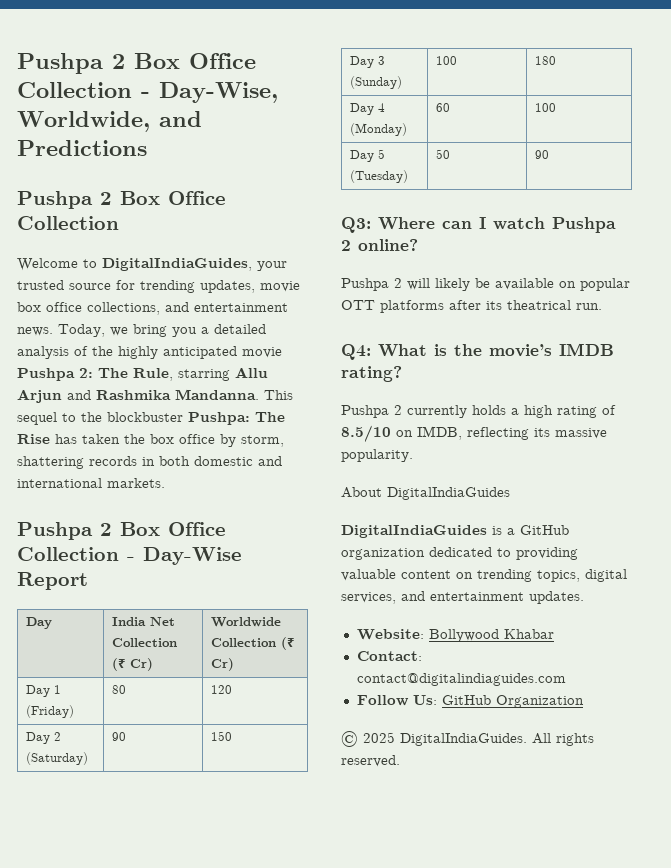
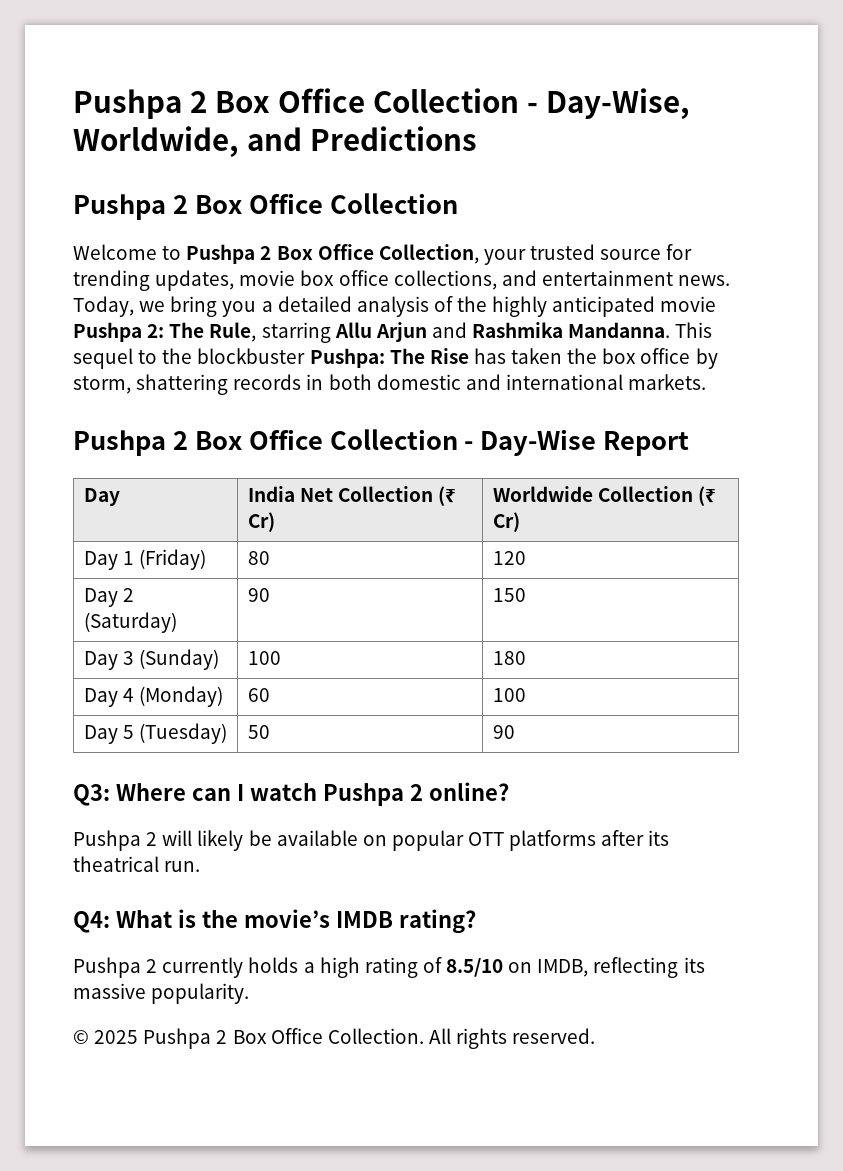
[102,258,252,271] DigitalIndiaGuides, -> [186,244,479,264] Pushpa 2 Box Office Collection,
[341,487,510,500] [341,525,569,538] [341,547,578,560] [341,569,627,582] [341,591,584,604] [356,629,554,642] [356,651,422,661] [356,673,566,686] [356,695,584,708] [341,731,527,747] About DigitalIndiaGuides // DigitalIndiaGuides is a GitHub organization dedicated to providing valuable content on trending topics, digital services, and entertainment updates. // Website: Bollywood Khabar // Contact: contact@digitalindiaguides.com // Follow Us: GitHub Organization // © 2025 DigitalIndiaGuides. -> [73,1028,424,1049] © 2025 Pushpa 2 Box Office Collection.

